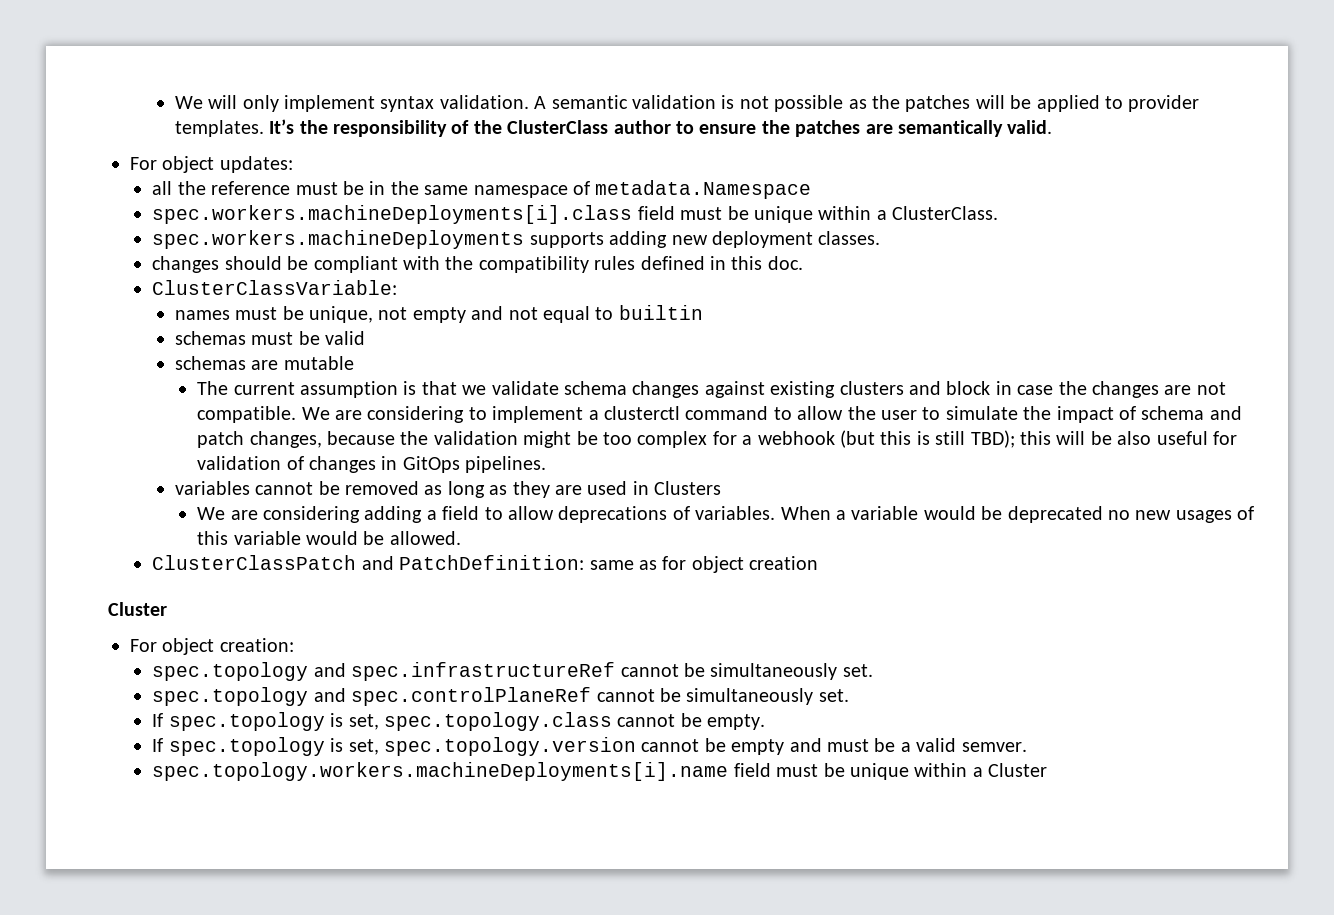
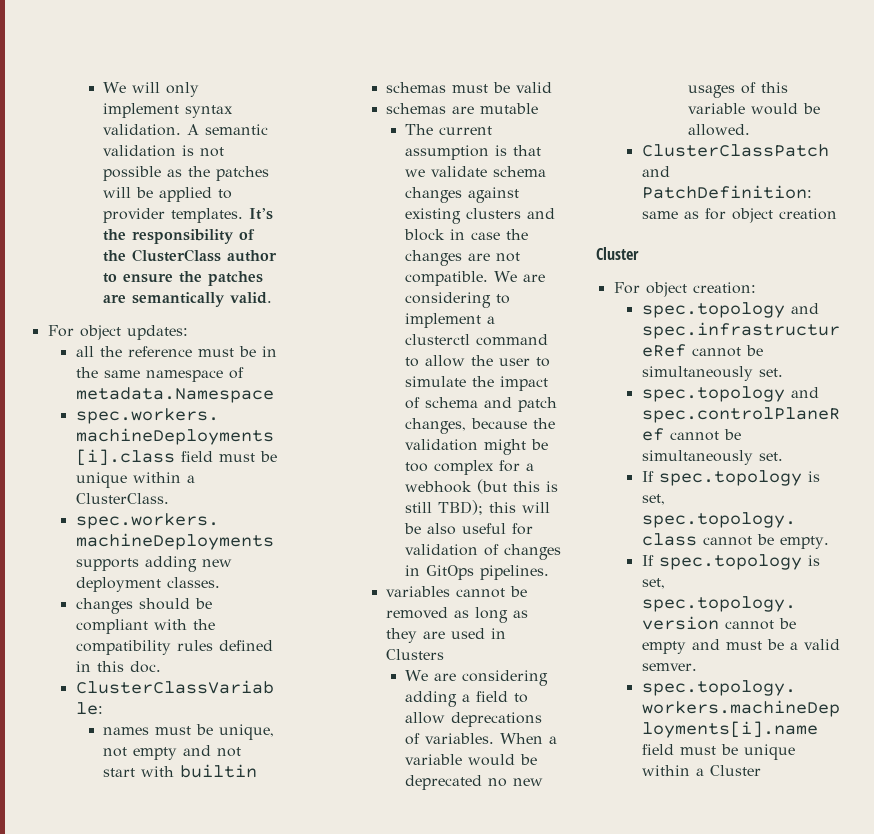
[543,306,614,323] equal to -> [103,766,175,777] start with

